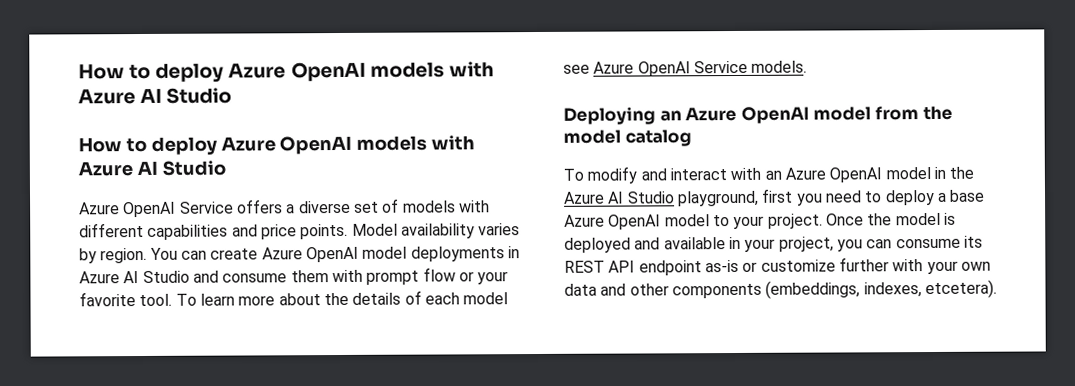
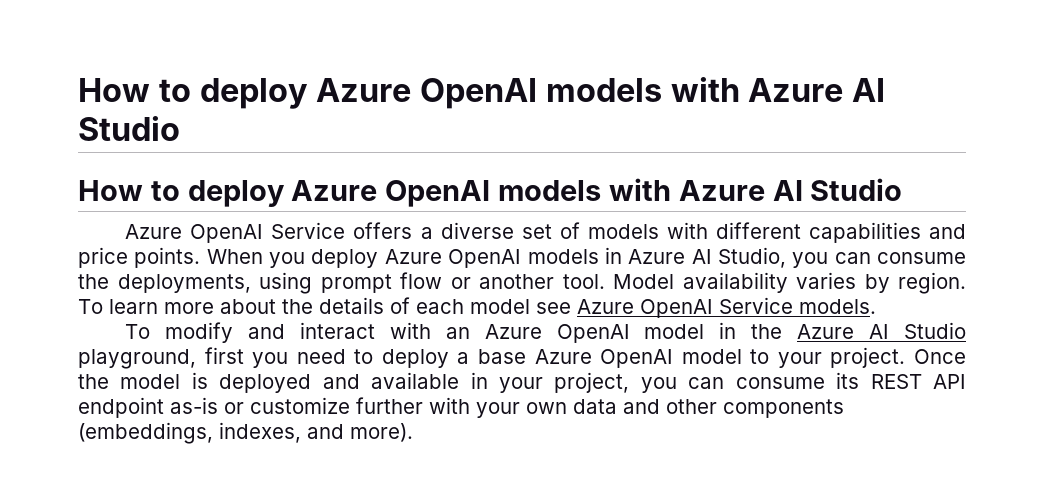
(349, 231) none -> [206,247,967,268] [78,272,605,294] When you deploy Azure OpenAI models in Azure AI Studio, you can consume the deployments, using prompt flow or another tool.
[149,246,520,263] [79,267,509,285] [79,292,173,307] You can create Azure OpenAI model deployments in Azure AI Studio and consume them with prompt flow or your favorite tool. -> (966, 283) none
[563,105,953,125] [563,129,692,147] // Deploying an Azure OpenAI model from the model catalog -> (876, 306) none
[924,279,997,299] etcetera). -> [307,423,413,442] and more).

